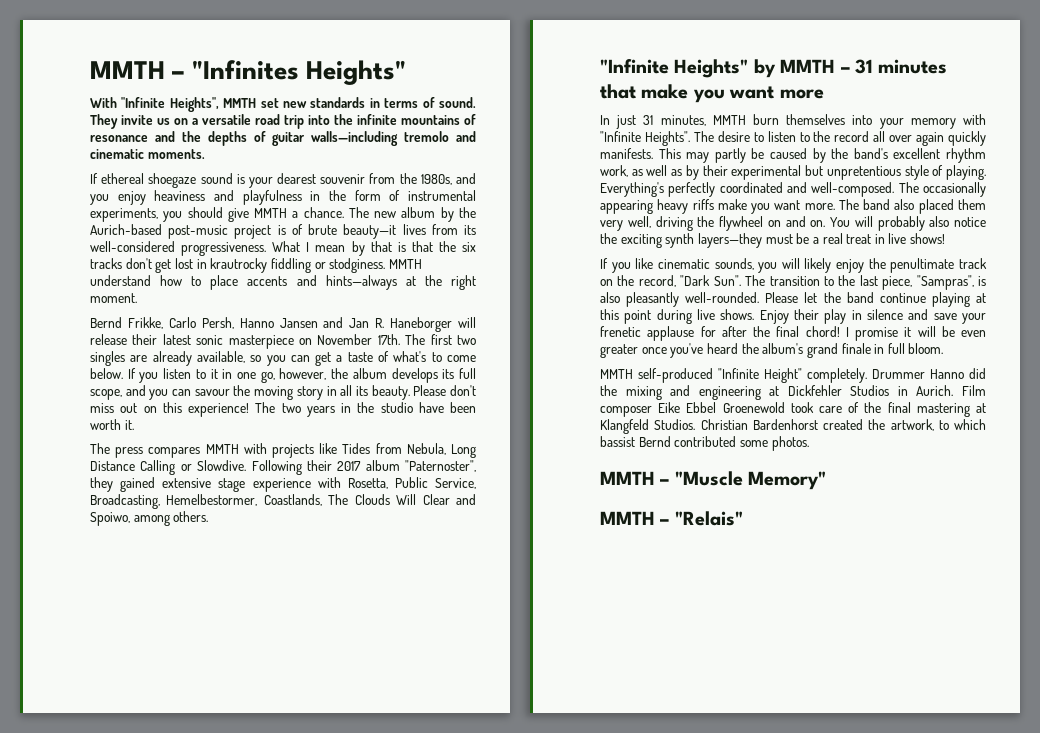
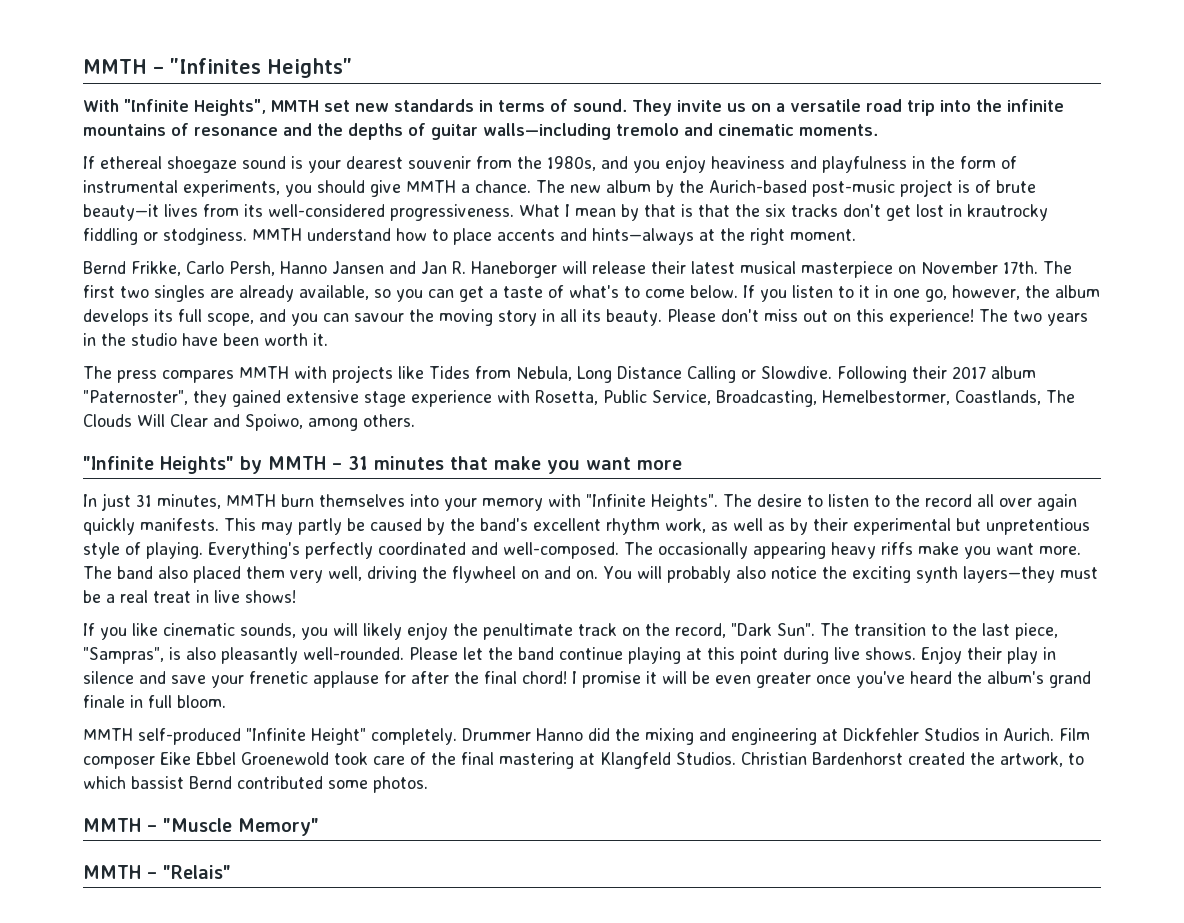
[196,335,224,345] sonic -> [740,261,796,274] musical

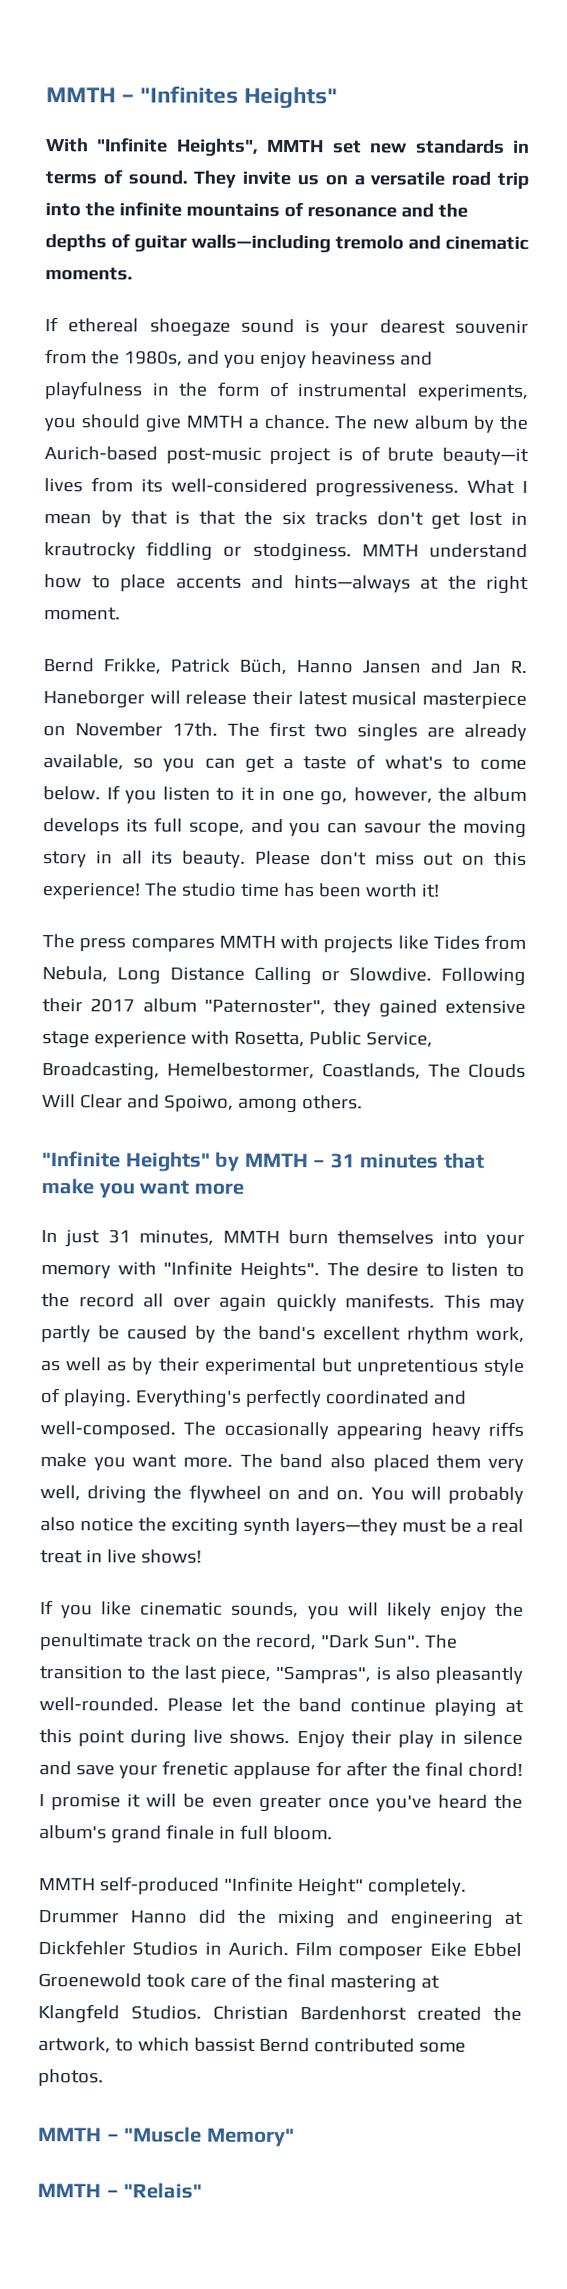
[186,261,275,276] Carlo Persh, -> [170,658,287,676] Patrick Büch,
[1013,310,1088,326] [83,333,218,346] two years in the studio have -> [180,882,315,898] studio time has
[313,333,328,346] it. -> [420,883,440,898] it!

